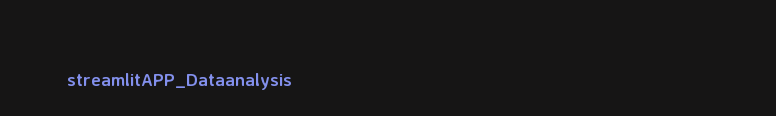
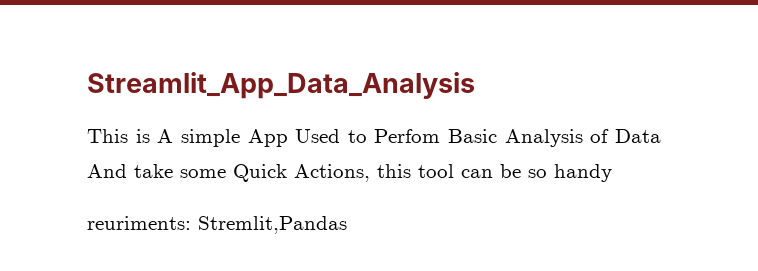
[67,73,292,90] streamlitAPP_Dataanalysis -> [87,72,475,99] [87,129,661,147] [87,164,612,182] [87,216,347,234] Streamlit_App_Data_Analysis // This is A simple App Used to Perfom Basic Analysis of Data And take some Quick Actions, this tool can be so handy // reuriments: Stremlit,Pandas

